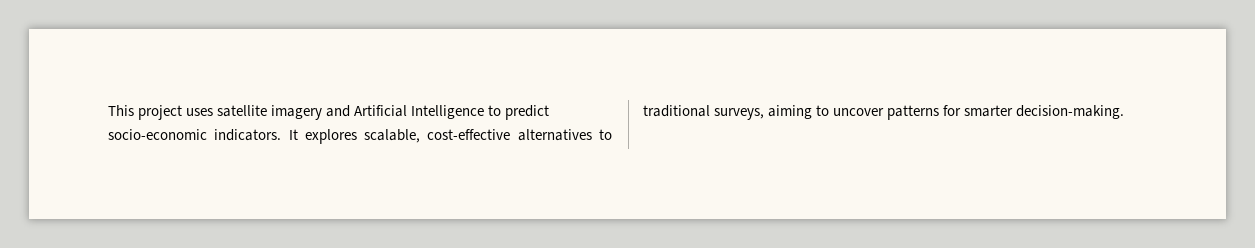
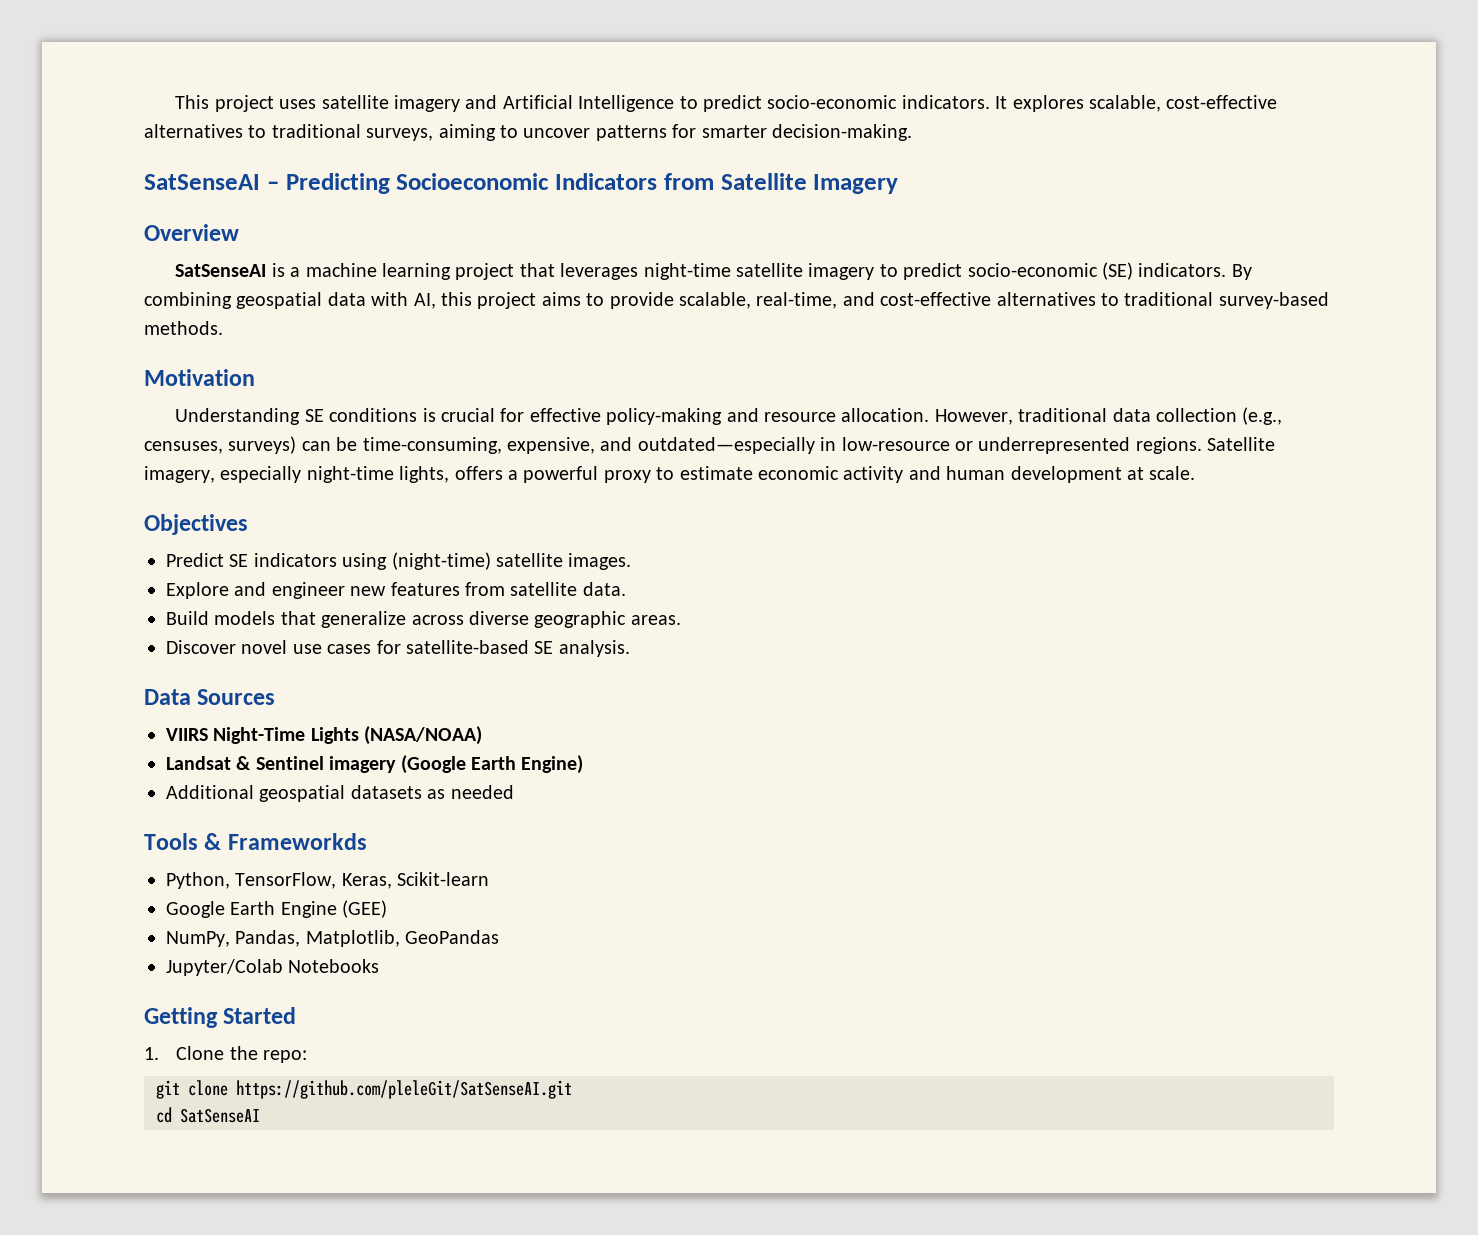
(1125, 112) none -> [144,173,899,194] [144,224,239,241] [175,262,1252,280] [144,292,1329,309] [144,321,223,335] [144,369,255,386] [175,407,1283,425] [144,436,1276,454] [144,466,1196,483] [144,514,248,535] [166,552,632,570] [166,582,626,599] [166,611,681,628] [166,640,630,657] [144,689,276,705] [166,726,483,745] [166,755,584,774] [166,785,514,802] [144,833,367,850] [166,872,490,889] [166,900,388,918] [166,930,500,947] [166,959,380,976] [144,1007,297,1028] [144,1046,307,1063] [156,1080,572,1099] [156,1107,260,1123] // SatSenseAI – Predicting Socioeconomic Indicators from Satellite Imagery // Overview // SatSenseAI is a machine learning project that leverages night-time satellite imagery to predict socio-economic (SE) indicators. By combining geospatial data with AI, this project aims to provide scalable, real-time, and cost-effective alternatives to traditional survey-based methods. // Motivation // Understanding SE conditions is crucial for effective policy-making and resource allocation. However, traditional data collection (e.g., censuses, surveys) can be time-consuming, expensive, and outdated—especially in low-resource or underrepresented regions. Satellite imagery, especially night-time lights, offers a powerful proxy to estimate economic activity and human development at scale. // Objectives // Predict SE indicators using (night-time) satellite images. // Explore and engineer new features from satellite data. // Build models that generalize across diverse geographic areas. // Discover novel use cases for satellite-based SE analysis. // Data Sources // VIIRS Night-Time Lights (NASA/NOAA) // Landsat & Sentinel imagery (Google Earth Engine) // Additional geospatial datasets as needed // Tools & Frameworkds // Python, TensorFlow, Keras, Scikit-learn // Google Earth Engine (GEE) // NumPy, Pandas, Matplotlib, GeoPandas // Jupyter/Colab Notebooks // Getting Started // 1. Clone the repo: // git clone https://github.com/pleleGit/SatSenseAI.git // cd SatSenseAI

